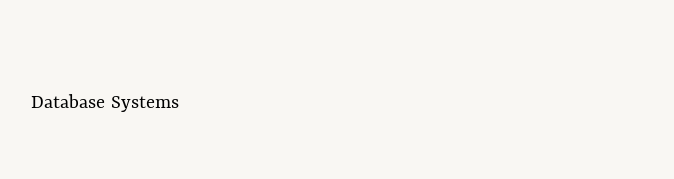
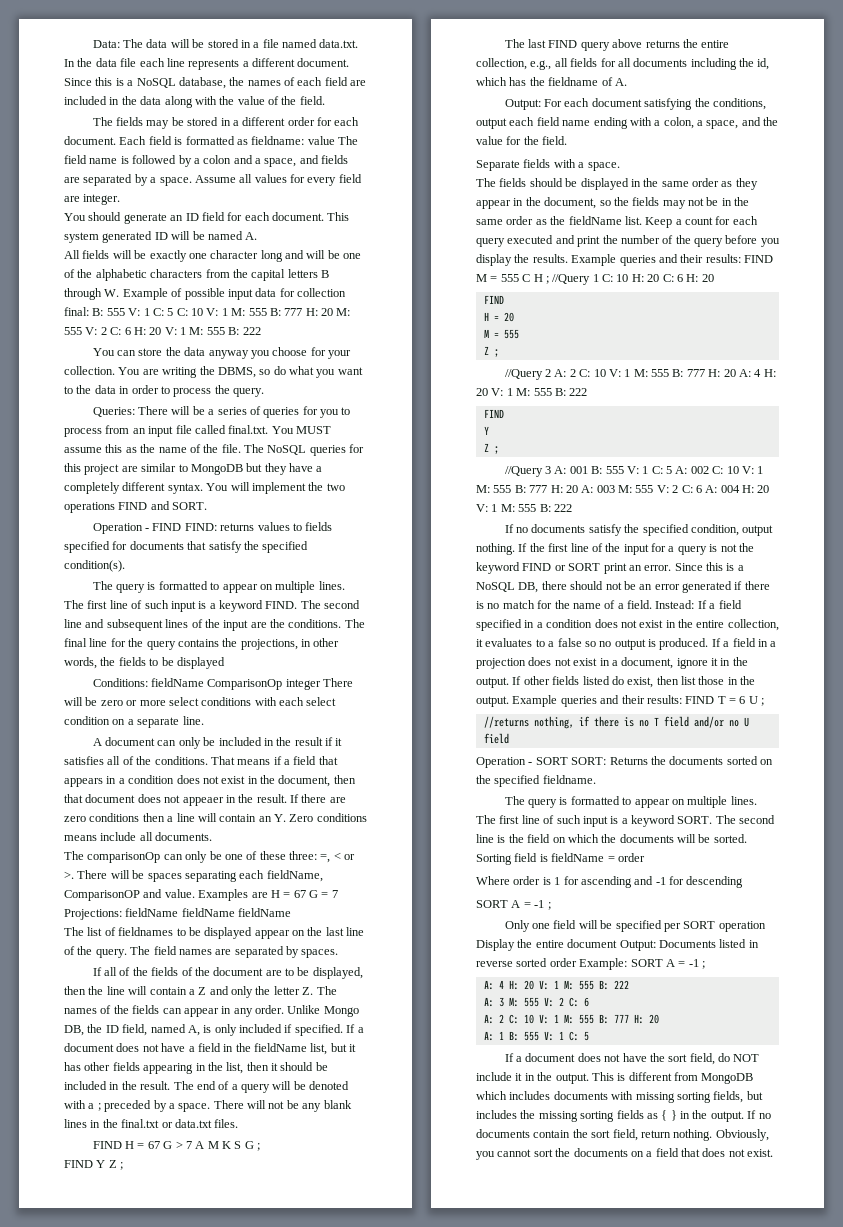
[31,94,179,112] Database Systems -> [92,39,359,48] [64,58,350,70] [64,77,367,89] [64,96,325,108] [92,117,360,129] [64,136,358,145] [64,155,349,167] [64,174,362,186] [64,194,121,205] [64,212,350,224] [64,231,258,243] [64,250,362,262] [64,269,329,281] [64,288,346,300] [64,307,351,316] [64,327,261,335] [92,347,352,359] [64,366,363,378] [64,385,264,397] [92,406,351,418] [64,425,331,437] [64,444,365,456] [64,463,323,475] [64,482,345,494] [64,501,208,513] [92,522,333,534] [64,541,309,553] [64,560,125,572] [92,581,345,593] [64,600,361,612] [64,619,365,631] [64,638,340,650] [64,657,225,669] [92,678,354,690] [64,697,337,706] [64,716,204,728] [92,737,343,749] [64,756,338,765] [64,775,356,787] [64,794,346,806] [64,813,367,822] [64,832,213,841] [64,851,356,863] [64,870,323,882] [64,889,338,901] [64,908,292,920] [64,927,365,939] [64,946,339,958] [92,967,363,979] [64,986,337,998] [64,1005,359,1017] [64,1024,364,1036] [64,1043,357,1055] [64,1062,328,1074] [64,1081,350,1093] [64,1100,352,1112] [64,1119,239,1128] [92,1141,261,1151] [64,1160,124,1170] [504,39,730,51] [476,58,770,70] [476,77,627,86] [504,98,766,110] [476,117,779,129] [476,136,568,145] [476,159,620,171] [476,178,758,190] [476,197,750,209] [476,216,758,228] [476,235,780,247] [476,254,773,266] [476,274,714,285] [483,295,504,304] [483,312,514,322] [483,329,519,339] [483,346,499,357] [504,369,776,380] [476,388,588,396] [483,409,504,418] [483,426,489,435] [483,443,499,454] [504,466,764,477] [476,485,770,493] [476,504,572,512] [504,524,774,536] [476,543,754,555] [476,562,744,574] [476,581,770,593] [476,600,742,609] [476,619,779,631] [476,638,777,650] [476,657,748,669] [476,676,756,688] [476,695,765,707] [483,716,749,729] [483,733,509,744] [476,756,773,768] [476,775,596,787] [504,796,757,808] [476,815,776,827] [476,834,747,843] [476,853,645,865] [476,876,744,888] [476,900,551,910] [504,920,766,932] [476,939,759,951] [476,958,705,970] [483,980,629,990] [483,997,589,1007] [483,1014,659,1024] [483,1031,589,1041] [504,1053,760,1065] [476,1072,754,1084] [476,1091,763,1103] [476,1110,771,1122] [476,1129,769,1141] [476,1148,774,1160] Data: The data will be stored in a file named data.txt. In the data file each line represents a different document. Since this is a NoSQL database, the names of each field are included in the data along with the value of the field. // The fields may be stored in a different order for each document. Each field is formatted as fieldname: value The field name is followed by a colon and a space, and fields are separated by a space. Assume all values for every field are integer. // You should generate an ID field for each document. This system generated ID will be named A. // All fields will be exactly one character long and will be one of the alphabetic characters from the capital letters B through W. Example of possible input data for collection final: B: 555 V: 1 C: 5 C: 10 V: 1 M: 555 B: 777 H: 20 M: 555 V: 2 C: 6 H: 20 V: 1 M: 555 B: 222 // You can store the data anyway you choose for your collection. You are writing the DBMS, so do what you want to the data in order to process the query. // Queries: There will be a series of queries for you to process from an input file called final.txt. You MUST assume this as the name of the file. The NoSQL queries for this project are similar to MongoDB but they have a completely different syntax. You will implement the two operations FIND and SORT. // Operation - FIND FIND: returns values to fields specified for documents that satisfy the specified condition(s). // The query is formatted to appear on multiple lines. The first line of such input is a keyword FIND. The second line and subsequent lines of the input are the conditions. The final line for the query contains the projections, in other words, the fields to be displayed // Conditions: fieldName ComparisonOp integer There will be zero or more select conditions with each select condition on a separate line. // A document can only be included in the result if it satisfies all of the conditions. That means if a field that appears in a condition does not exist in the document, then that document does not appeaer in the result. If there are zero conditions then a line will contain an Y. Zero conditions means include all documents. // The comparisonOp can only be one of these three: =, < or >. There will be spaces separating each fieldName, ComparisonOP and value. Examples are H = 67 G = 7 Projections: fieldName fieldName fieldName // The list of fieldnames to be displayed appear on the last line of the query. The field names are separated by spaces. // If all of the fields of the document are to be displayed, then the line will contain a Z and only the letter Z. The names of the fields can appear in any order. Unlike Mongo DB, the ID field, named A, is only included if specified. If a document does not have a field in the fieldName list, but it has other fields appearing in the list, then it should be included in the result. The end of a query will be denoted with a ; preceded by a space. There will not be any blank lines in the final.txt or data.txt files. // FIND H = 67 G > 7 A M K S G ; // FIND Y Z ; // The last FIND query above returns the entire collection, e.g., all fields for all documents including the id, which has the fieldname of A. // Output: For each document satisfying the conditions, output each field name ending with a colon, a space, and the value for the field. // Separate fields with a space. // The fields should be displayed in the same order as they appear in the document, so the fields may not be in the same order as the fieldName list. Keep a count for each query executed and print the number of the query before you display the results. Example queries and their results: FIND M = 555 C H ; //Query 1 C: 10 H: 20 C: 6 H: 20 // FIND // H = 20 // M = 555 // Z ; // //Query 2 A: 2 C: 10 V: 1 M: 555 B: 777 H: 20 A: 4 H: 20 V: 1 M: 555 B: 222 // FIND // Y // Z ; // //Query 3 A: 001 B: 555 V: 1 C: 5 A: 002 C: 10 V: 1 M: 555 B: 777 H: 20 A: 003 M: 555 V: 2 C: 6 A: 004 H: 20 V: 1 M: 555 B: 222 // If no documents satisfy the specified condition, output nothing. If the first line of the input for a query is not the keyword FIND or SORT print an error. Since this is a NoSQL DB, there should not be an error generated if there is no match for the name of a field. Instead: If a field specified in a condition does not exist in the entire collection, it evaluates to a false so no output is produced. If a field in a projection does not exist in a document, ignore it in the output. If other fields listed do exist, then list those in the output. Example queries and their results: FIND T = 6 U ; // //returns nothing, if there is no T field and/or no U field // Operation - SORT SORT: Returns the documents sorted on the specified fieldname. // The query is formatted to appear on multiple lines. The first line of such input is a keyword SORT. The second line is the field on which the documents will be sorted. Sorting field is fieldName = order // Where order is 1 for ascending and -1 for descending // SORT A = -1 ; // Only one field will be specified per SORT operation Display the entire document Output: Documents listed in reverse sorted order Example: SORT A = -1 ; // A: 4 H: 20 V: 1 M: 555 B: 222 // A: 3 M: 555 V: 2 C: 6 // A: 2 C: 10 V: 1 M: 555 B: 777 H: 20 // A: 1 B: 555 V: 1 C: 5 // If a document does not have the sort field, do NOT include it in the output. This is different from MongoDB which includes documents with missing sorting fields, but includes the missing sorting fields as { } in the output. If no documents contain the sort field, return nothing. Obviously, you cannot sort the documents on a field that does not exist.

